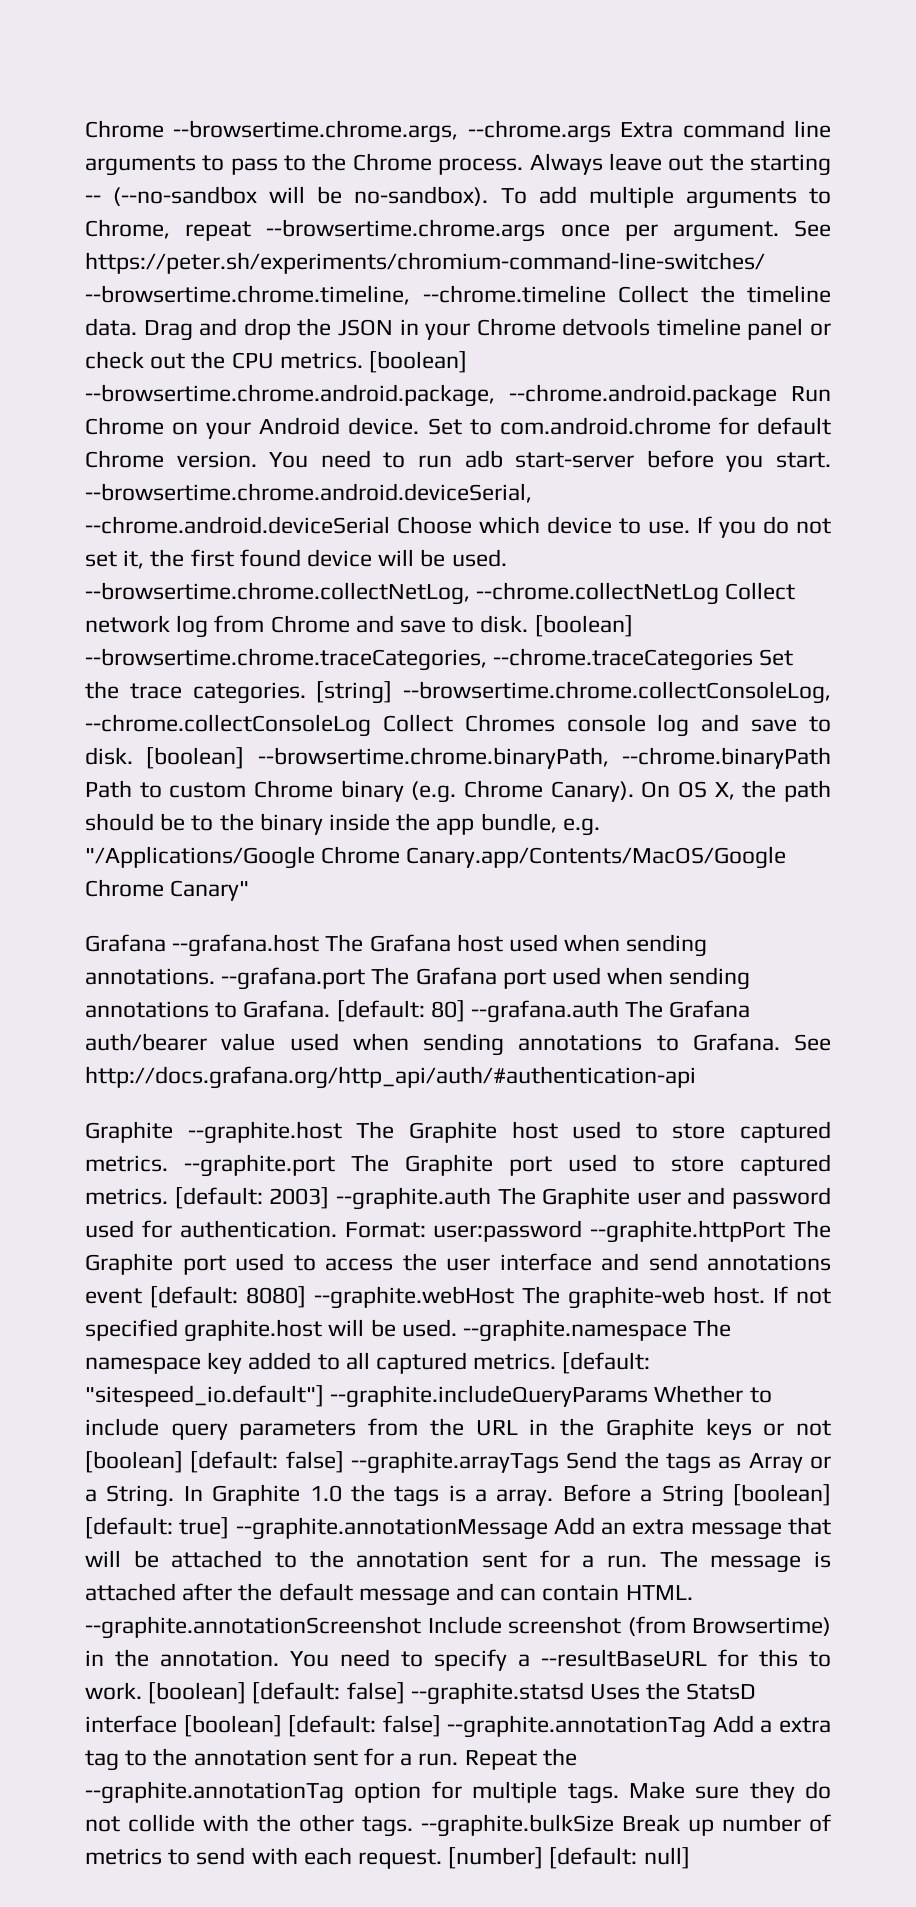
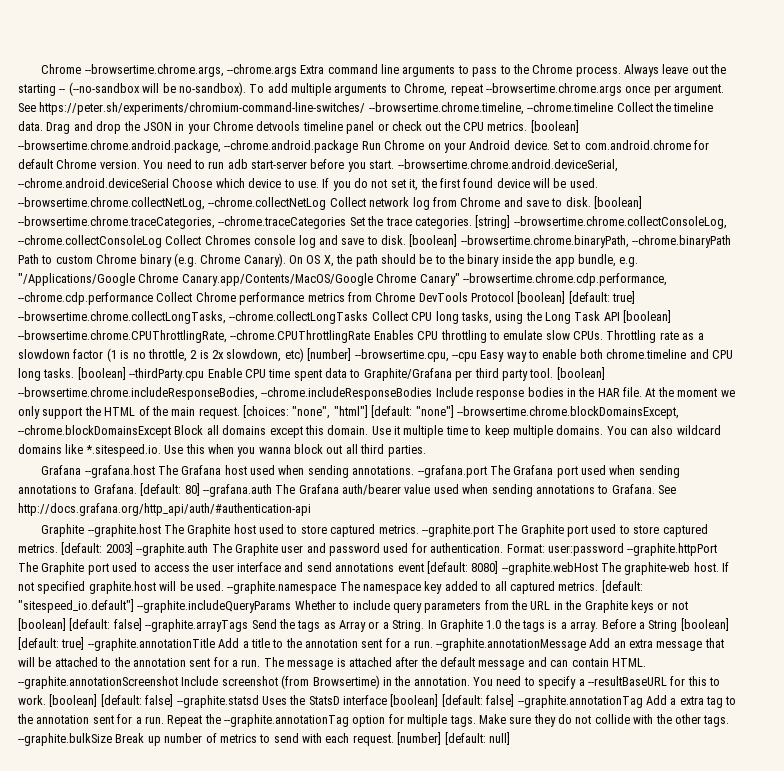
(250, 890) none -> [462,273,667,286] [18,291,636,305] [18,310,672,324] [18,330,704,343] [18,348,733,362] [18,367,605,381] [18,387,735,400] [18,405,679,419] [18,425,721,438] [18,444,426,457] --browsertime.chrome.cdp.performance, --chrome.cdp.performance Collect Chrome performance metrics from Chrome DevTools Protocol [boolean] [default: true] --browsertime.chrome.collectLongTasks, --chrome.collectLongTasks Collect CPU long tasks, using the Long Task API [boolean] --browsertime.chrome.CPUThrottlingRate, --chrome.CPUThrottlingRate Enables CPU throttling to emulate slow CPUs. Throttling rate as a slowdown factor (1 is no throttle, 2 is 2x slowdown, etc) [number] --browsertime.cpu, --cpu Easy way to enable both chrome.timeline and CPU long tasks. [boolean] --thirdParty.cpu Enable CPU time spent data to Graphite/Grafana per third party tool. [boolean] --browsertime.chrome.includeResponseBodies, --chrome.includeResponseBodies Include response bodies in the HAR file. At the moment we only support the HTML of the main request. [choices: "none", "html"] [default: "none"] --browsertime.chrome.blockDomainsExcept, --chrome.blockDomainsExcept Block all domains except this domain. Use it multiple time to keep multiple domains. You can also wildcard domains like *.sitespeed.io. Use this when you wanna block out all third parties.
(230, 1528) none -> [87,638,433,651] --graphite.annotationTitle Add a title to the annotation sent for a run.

